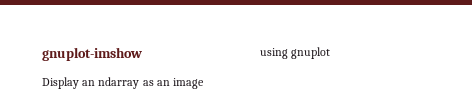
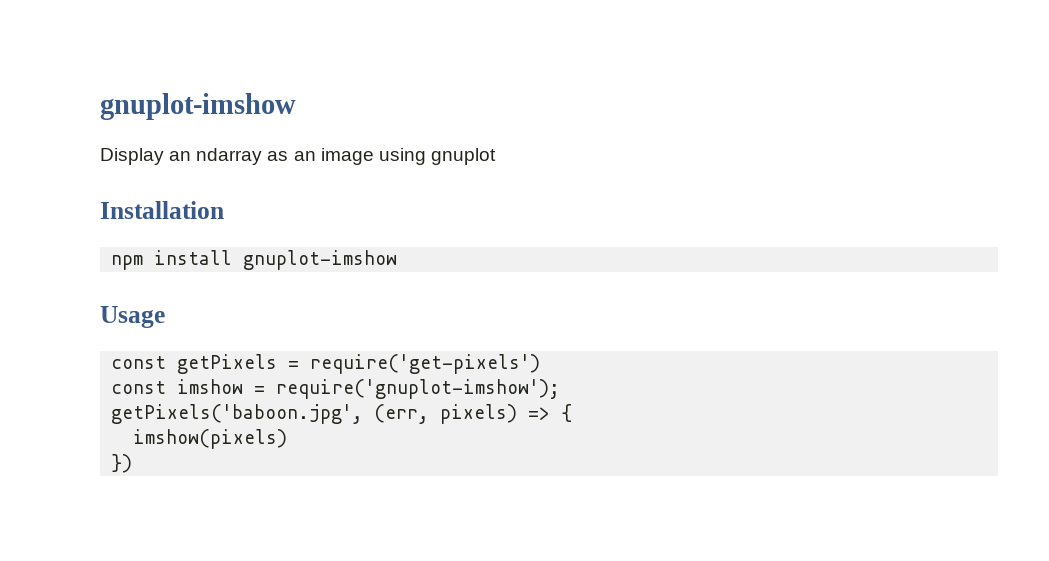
(331, 53) none -> [100,201,224,219] [111,250,398,270] [100,306,165,328] [111,354,541,374] [111,379,561,399] [111,404,573,424] [133,429,288,449] [111,454,133,473] // Installation // npm install gnuplot-imshow // Usage // const getPixels = require('get-pixels') // const imshow = require('gnuplot-imshow'); // getPixels('baboon.jpg', (err, pixels) => { // imshow(pixels) // })

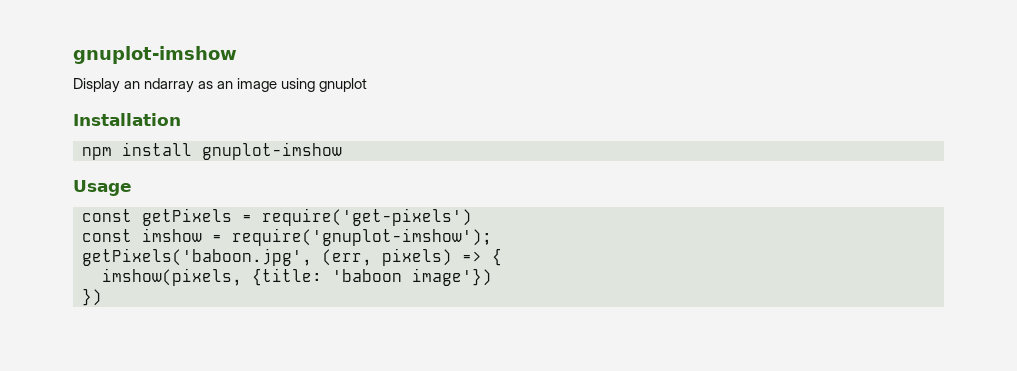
[133,429,288,449] imshow(pixels) -> [102,268,492,286] imshow(pixels, {title: 'baboon image'})

